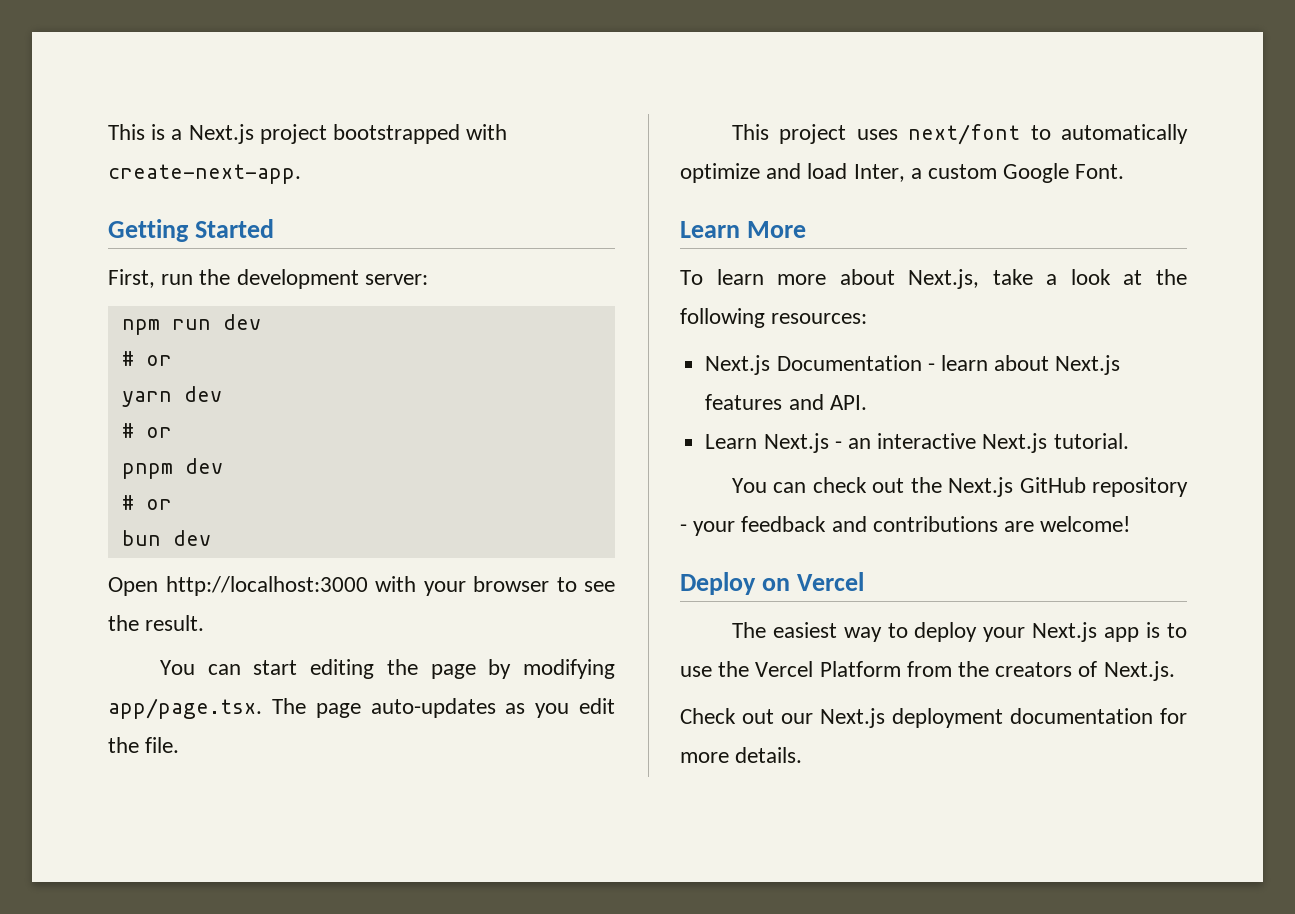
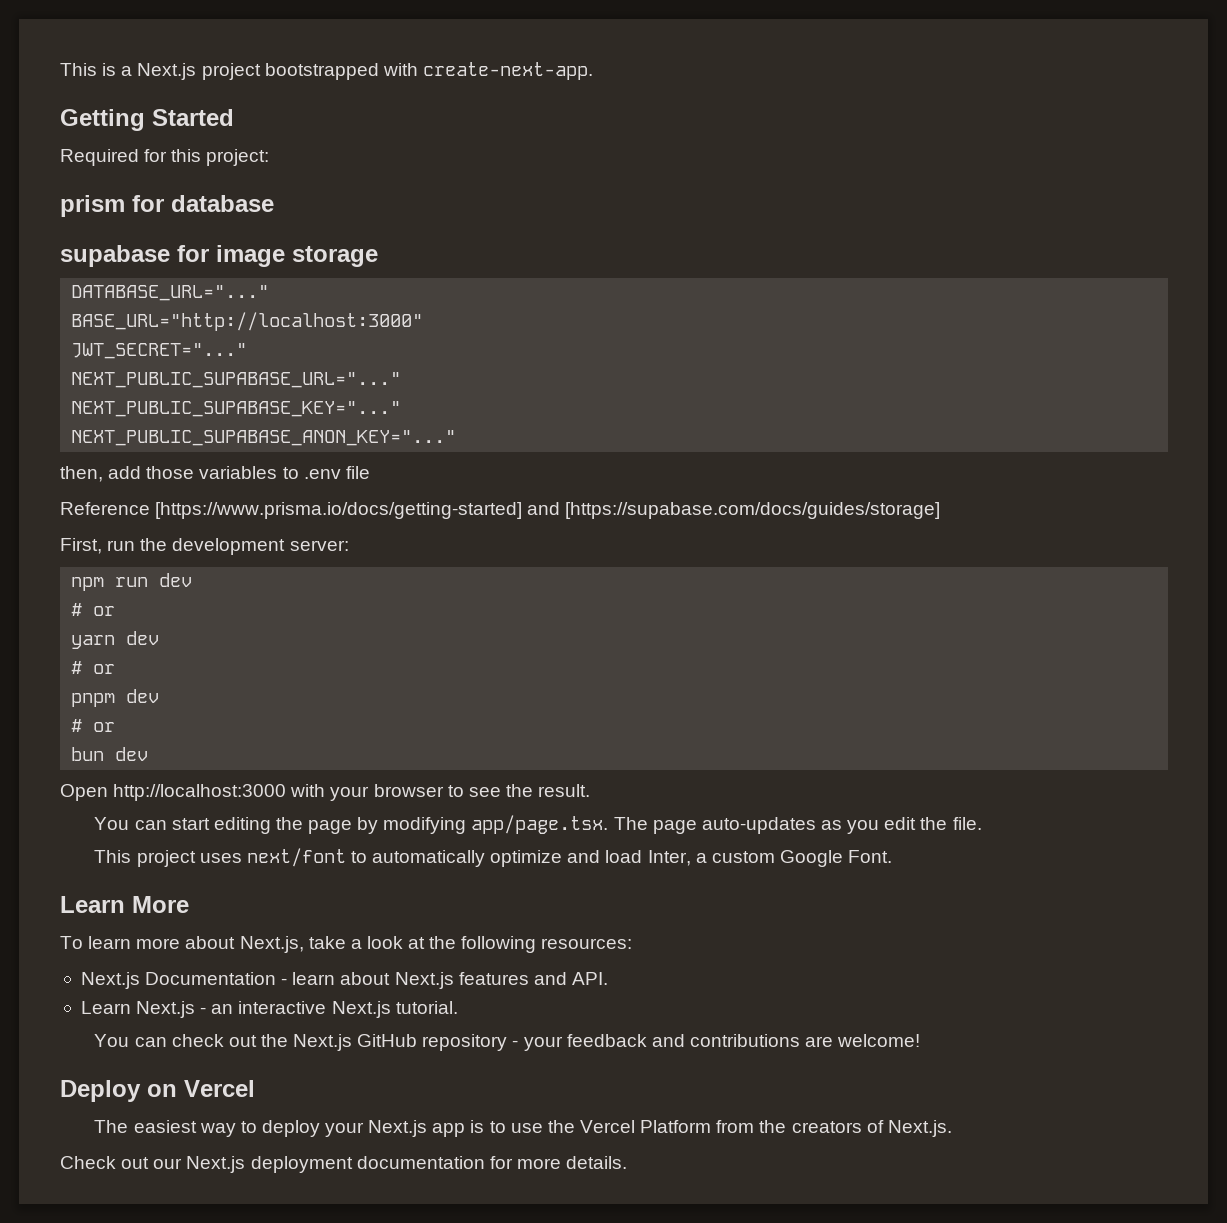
(274, 228) none -> [60,149,270,166] [60,195,274,217] [60,245,378,267] [71,285,270,301] [71,312,424,331] [71,343,248,359] [71,372,402,388] [71,401,402,417] [71,430,457,446] [60,466,370,482] [60,502,941,519] // Required for this project: // prism for database // supabase for image storage // DATABASE_URL="..." // BASE_URL="http://localhost:3000" // JWT_SECRET="..." // NEXT_PUBLIC_SUPABASE_URL="..." // NEXT_PUBLIC_SUPABASE_KEY="..." // NEXT_PUBLIC_SUPABASE_ANON_KEY="..." // then, add those variables to .env file // Reference [https://www.prisma.io/docs/getting-started] and [https://supabase.com/docs/guides/storage]

